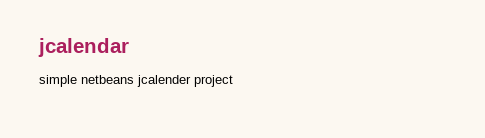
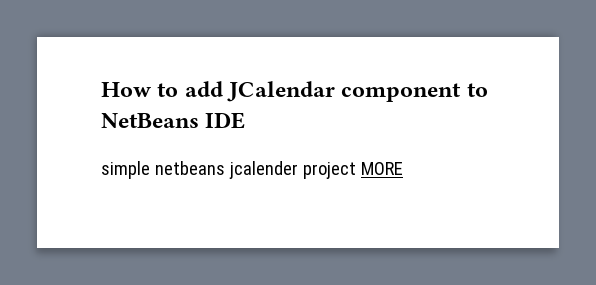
[38,38,129,57] jcalendar -> [101,81,488,102] [101,112,246,129] How to add JCalendar component to NetBeans IDE
(233, 81) none -> [360,162,403,175] MORE

